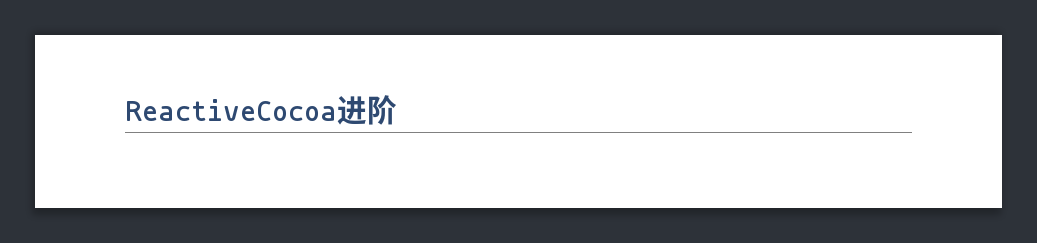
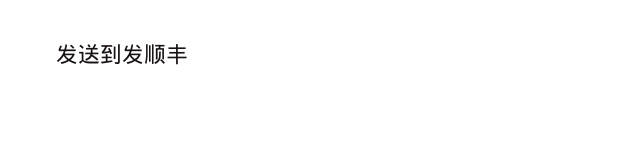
[125,95,397,125] ReactiveCocoa进阶 -> [56,44,188,65] 发送到发顺丰

